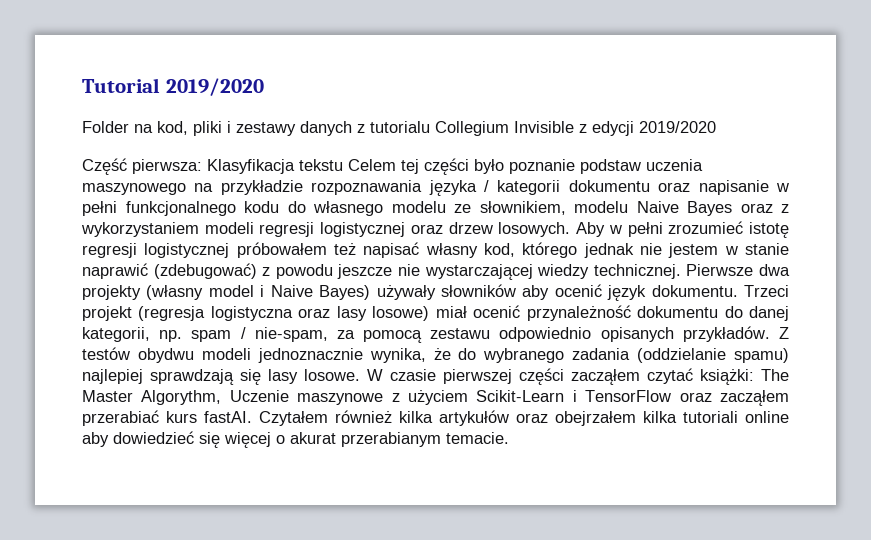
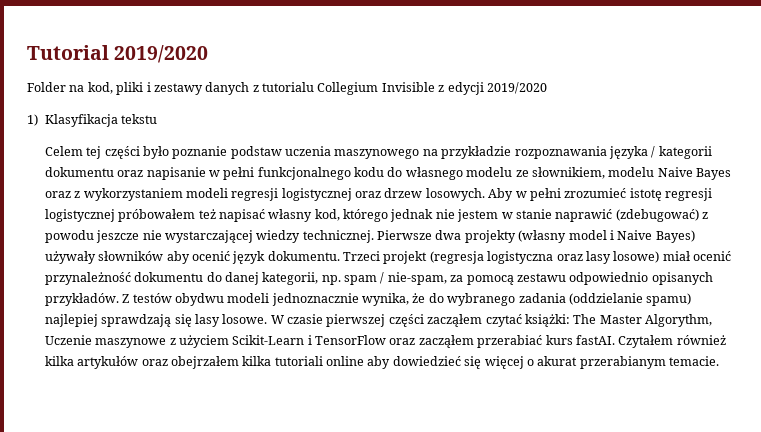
[82,158,202,175] Część pierwsza: -> [27,114,38,126] 1)
(343, 165) none -> (158, 119) //

